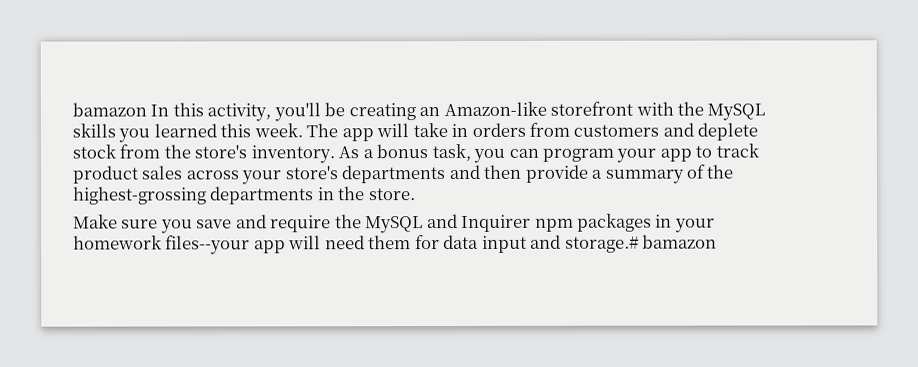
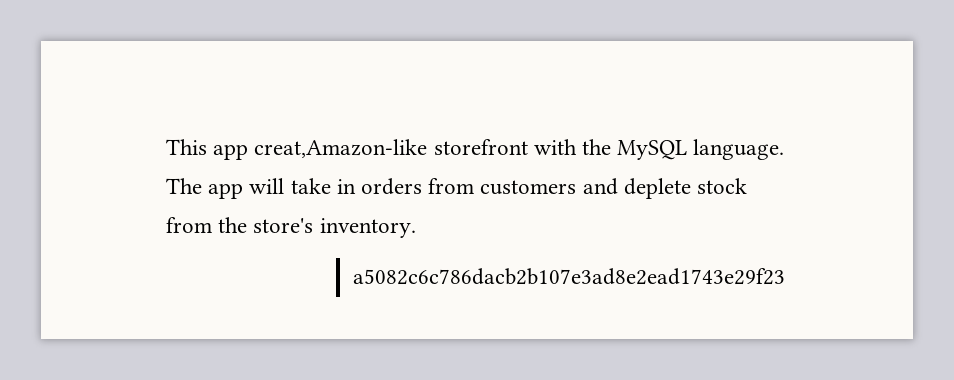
[72,101,766,122] [72,123,303,143] bamazon In this activity, you'll be creating an Amazon-like storefront with the MySQL skills you learned this week. -> [166,139,785,160] This app creat,Amazon-like storefront with the MySQL language.
[338,143,759,163] [72,164,734,185] [73,186,416,205] [73,213,715,234] [73,234,718,255] As a bonus task, you can program your app to track product sales across your store's departments and then provide a summary of the highest-grossing departments in the store. // Make sure you save and require the MySQL and Inquirer npm packages in your homework files--your app will need them for data input and storage.# bamazon -> [352,268,785,285] // a5082c6c786dacb2b107e3ad8e2ead1743e29f23

